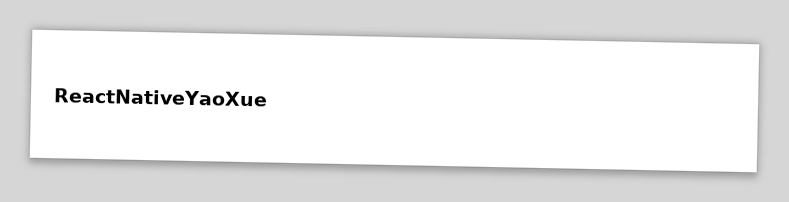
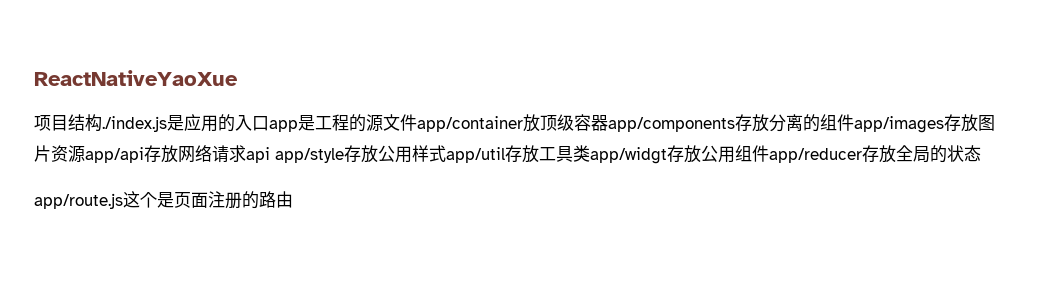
(268, 97) none -> [34,114,995,133] [34,145,981,164] [34,191,293,209] // 项目结构./index.js是应用的入口app是工程的源文件app/container放顶级容器app/components存放分离的组件app/images存放图片资源app/api存放网络请求api app/style存放公用样式app/util存放工具类app/widgt存放公用组件app/reducer存放全局的状态 // app/route.js这个是页面注册的路由

